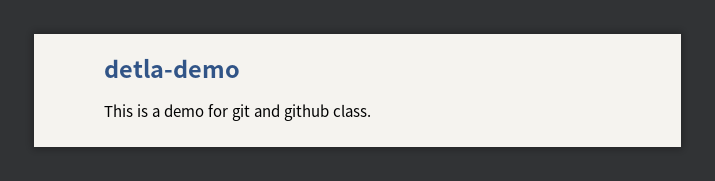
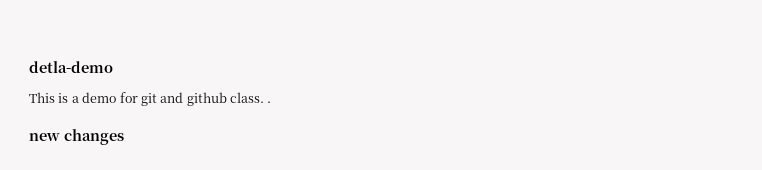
(372, 110) none -> [267,101,272,103] [29,129,124,145] . // new changes

